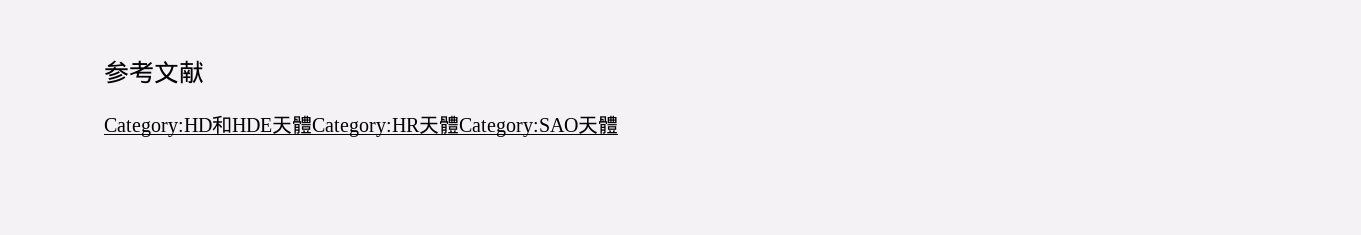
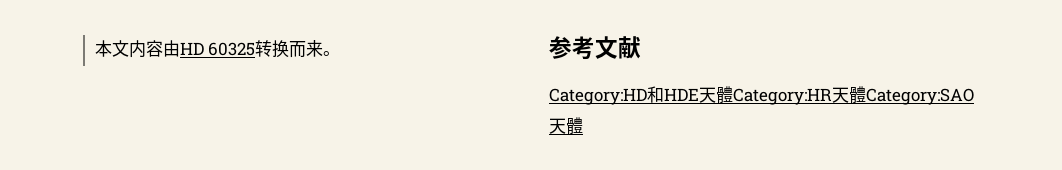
(104, 72) none -> [94,40,341,58] 本文内容由HD 60325转换而来。 //

